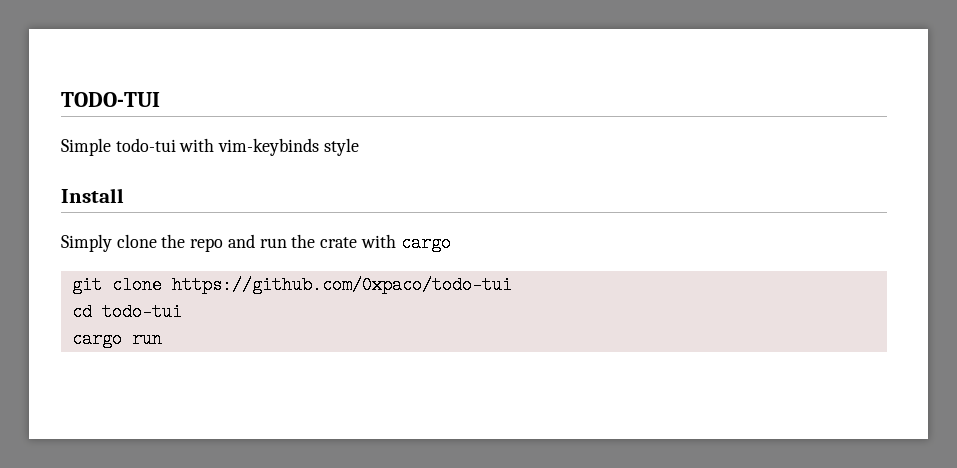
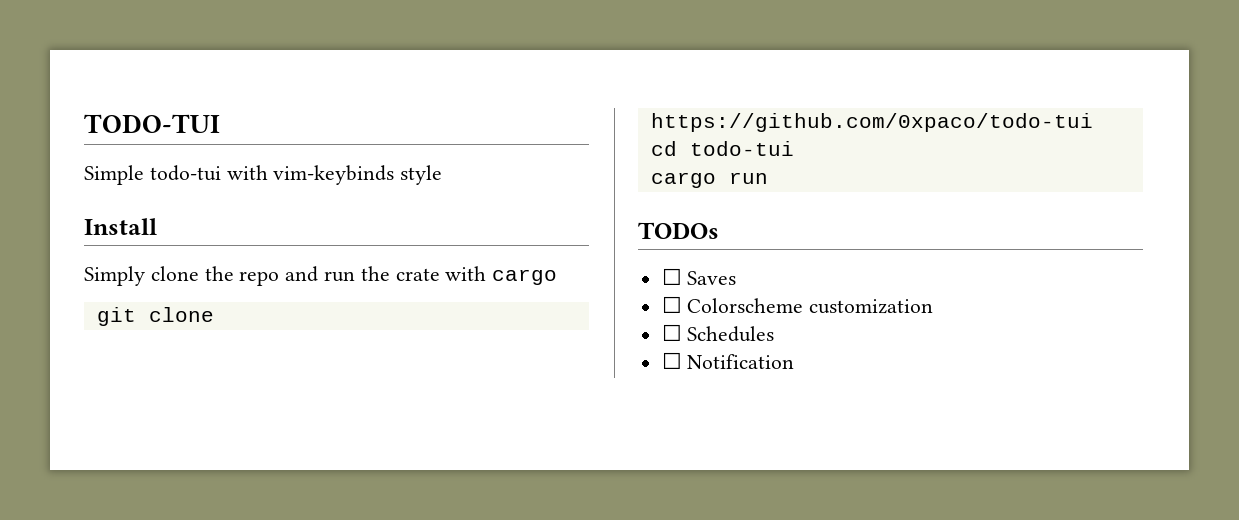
(162, 339) none -> [638,222,719,239] [661,268,737,285] [661,296,934,314] [661,324,775,342] [661,352,795,369] // TODOs // ☐ Saves // ☐ Colorscheme customization // ☐ Schedules // ☐ Notification

